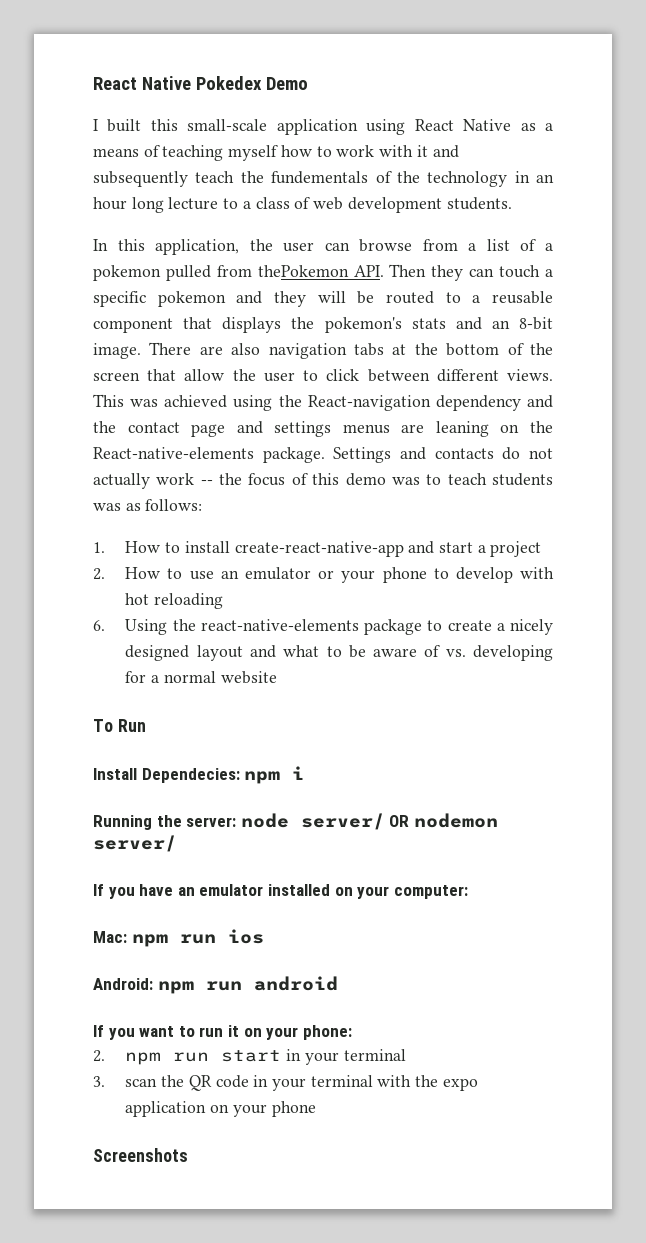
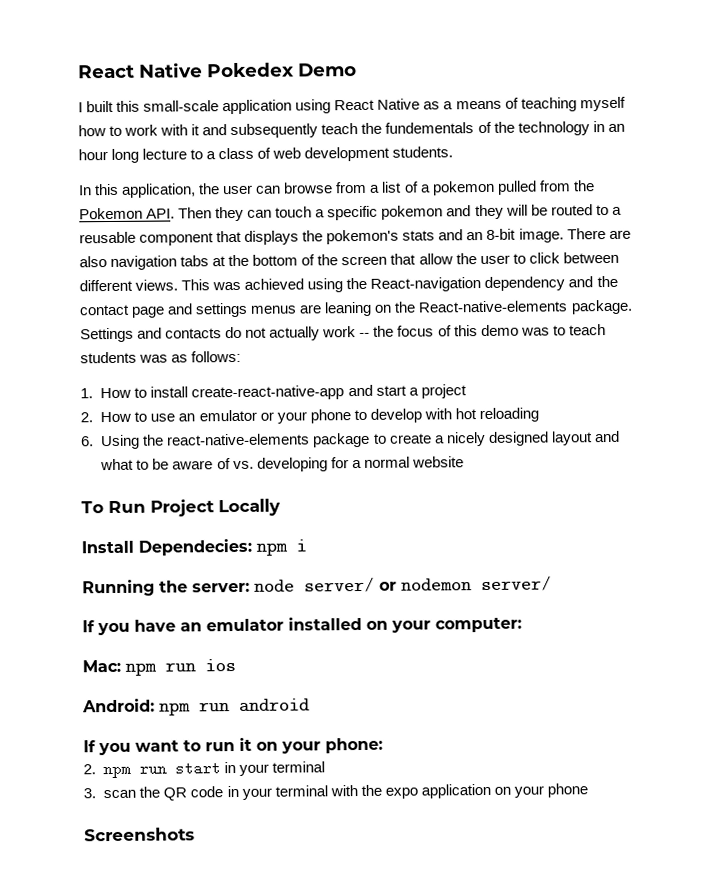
[257,265,349,277] thePokemon -> [572,180,595,192] [79,207,143,220] the Pokemon
(146, 725) none -> [150,498,281,517] Project Locally
[389,815,410,827] OR -> [379,581,397,591] or

